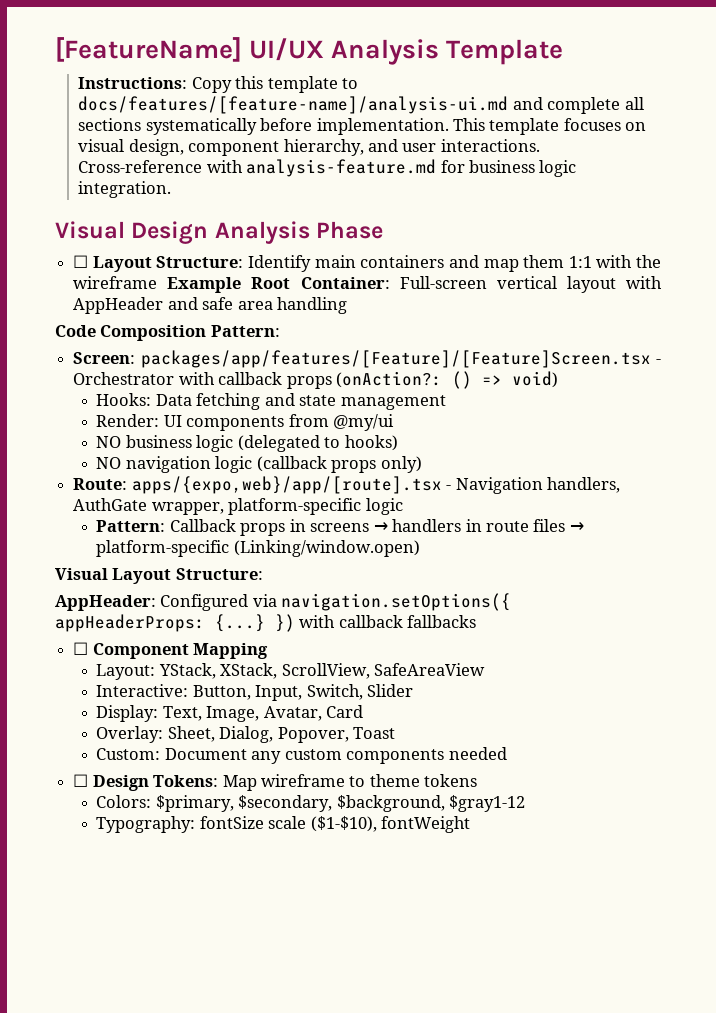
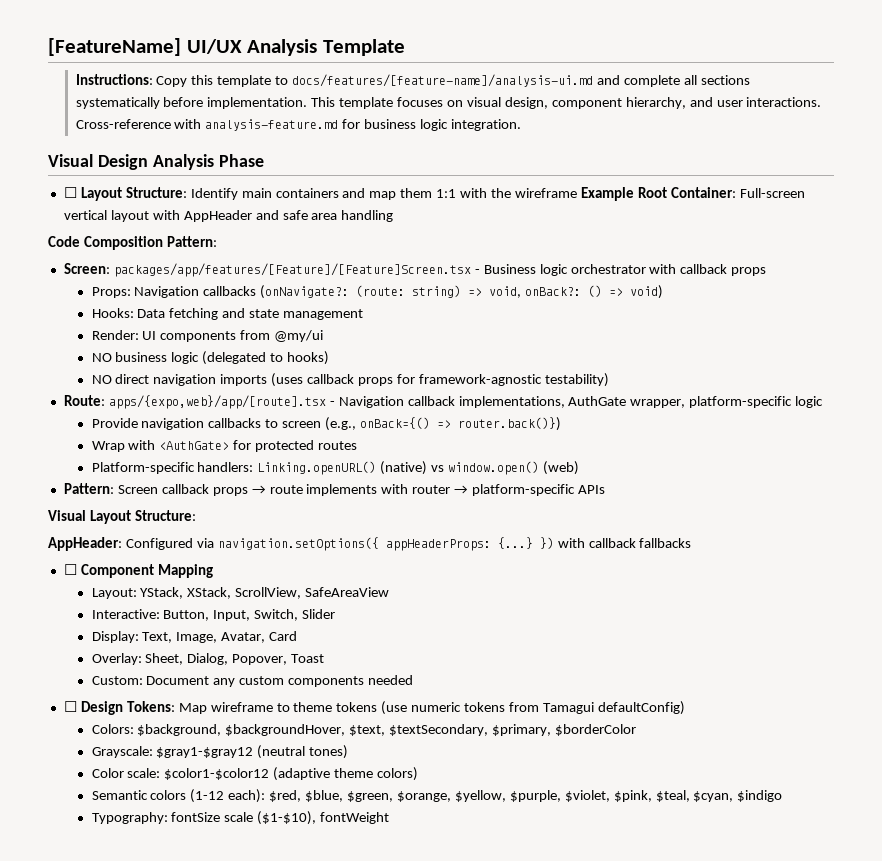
[73,372,175,385] Orchestrator -> [483,264,646,276] Business logic orchestrator
[335,371,442,388] (onAction?: -> [91,285,582,299] // Props: Navigation callbacks (onNavigate?: (route: string) => void, onBack?:
[125,456,422,473] navigation logic (callback props only) -> [115,373,609,387] direct navigation imports (uses callback props for framework-agnostic testability)
[546,477,620,493] handlers, -> [407,396,565,408] callback implementations,
[96,519,566,536] Pattern: Callback props in screens → handlers in route files -> [91,417,562,431] [91,440,358,452] [91,461,580,475] [63,483,451,496] Provide navigation callbacks to screen (e.g., onBack={() => router.back()}) // Wrap with <AuthGate> for protected routes // Platform-specific handlers: Linking.openURL() (native) vs window.open() (web) // Pattern: Screen callback props → route implements with router
[233,540,420,557] (Linking/window.open) -> [578,485,606,494] APIs
[96,795,526,812] // Colors: $primary, $secondary, $background, $gray1-12 -> [381,701,685,715] [91,724,637,736] [91,745,349,759] [91,767,419,781] [91,789,783,803] (use numeric tokens from Tamagui defaultConfig) // Colors: $background, $backgroundHover, $text, $textSecondary, $primary, $borderColor // Grayscale: $gray1-$gray12 (neutral tones) // Color scale: $color1-$color12 (adaptive theme colors) // Semantic colors (1-12 each): $red, $blue, $green, $orange, $yellow, $purple, $violet, $pink, $teal, $cyan, $indigo

